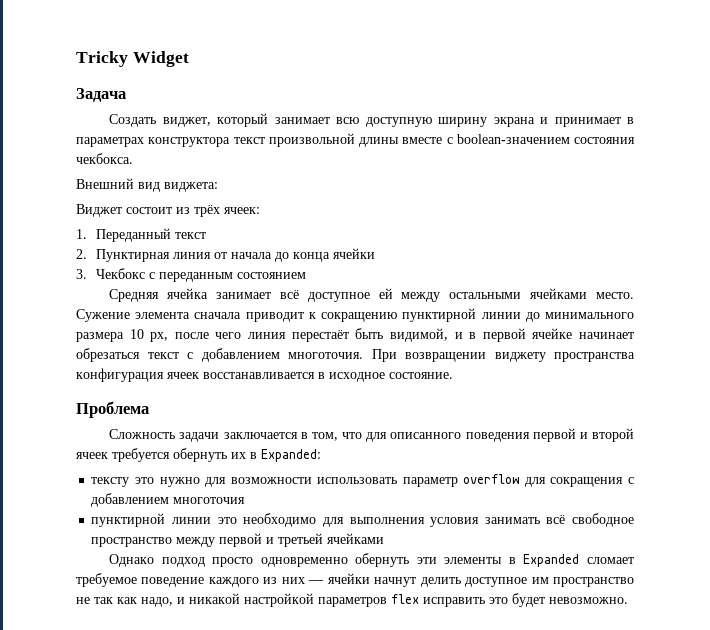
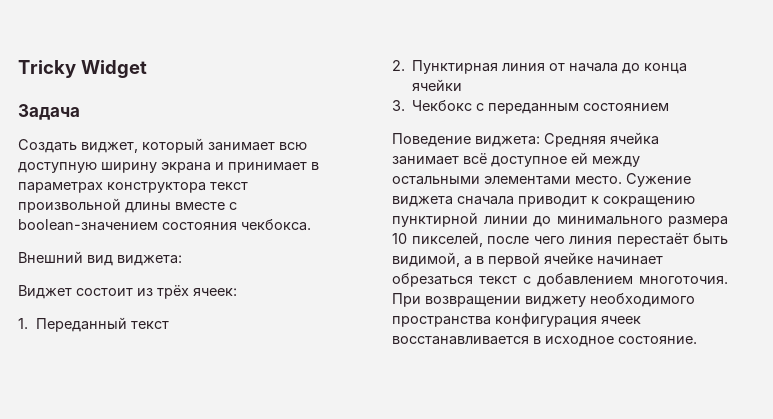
(306, 275) none -> [392,133,540,147] Поведение виджета:
[530,288,588,299] ячейками -> [484,176,571,185] элементами
[135,312,191,319] элемента -> [392,196,453,207] виджета
[150,332,169,342] px, -> [411,232,483,247] пикселей,
[454,332,463,339] и -> [464,256,472,265] а
(546, 357) none -> [590,293,695,307] необходимого
[76,401,149,418] [109,428,634,442] [76,448,321,462] [91,474,634,487] [91,493,246,507] [91,513,634,527] [91,533,385,547] [109,553,634,567] [76,573,634,587] [76,593,628,607] // Проблема // Сложность задачи заключается в том, что для описанного поведения первой и второй ячеек требуется обернуть их в Expanded: // тексту это нужно для возможности использовать параметр overflow для сокращения с добавлением многоточия // пунктирной линии это необходимо для выполнения условия занимать всё свободное пространство между первой и третьей ячейками // Однако подход просто одновременно обернуть эти элементы в Expanded сломает требуемое поведение каждого из них — ячейки начнут делить доступное им пространство не так как надо, и никакой настройкой параметров flex исправить это будет невозможно. -> (697, 340) none

